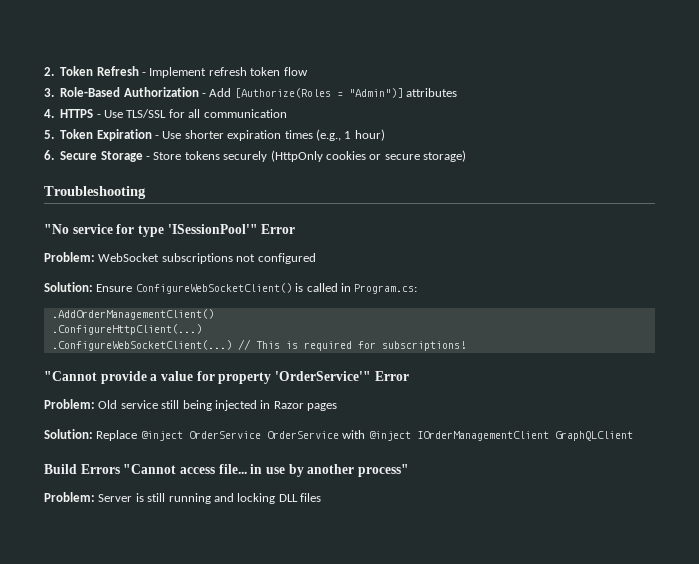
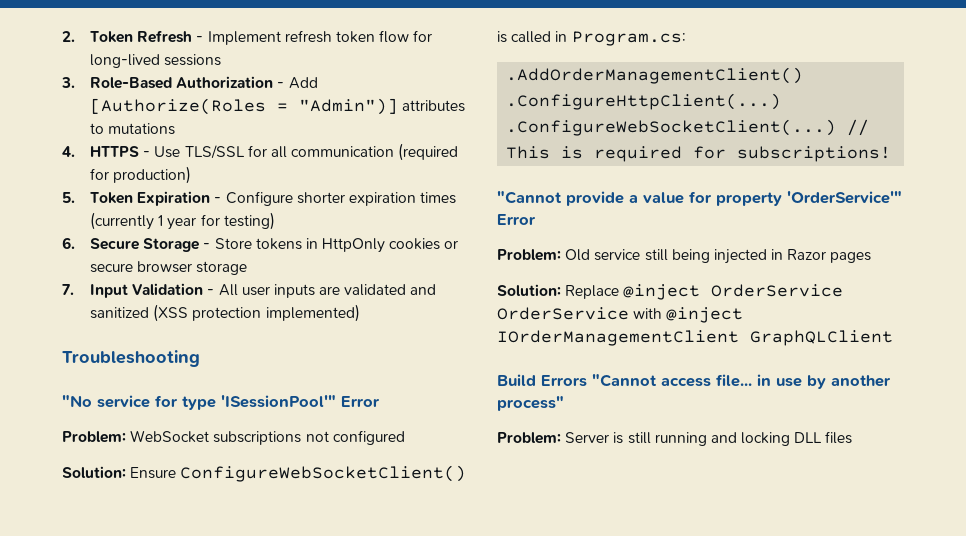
(308, 71) none -> [413,30,433,42] [90,54,222,68] for long-lived sessions
(458, 92) none -> [90,123,176,135] to mutations
(287, 113) none -> [398,143,459,161] [90,166,192,184] (required for production)
[162,131,182,139] Use -> [225,191,293,206] Configure
[315,129,385,141] (e.g., 1 hour) -> [90,212,275,230] (currently 1 year for testing)
[223,150,323,162] securely (HttpOnly -> [305,238,386,253] in HttpOnly
[423,150,466,162] storage) -> [137,261,248,275] [62,283,437,298] [90,304,360,322] browser storage // 7. Input Validation - All user inputs are validated and sanitized (XSS protection implemented)

